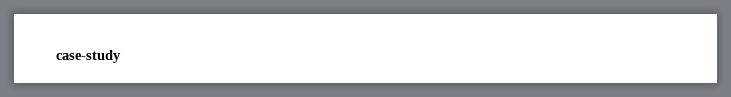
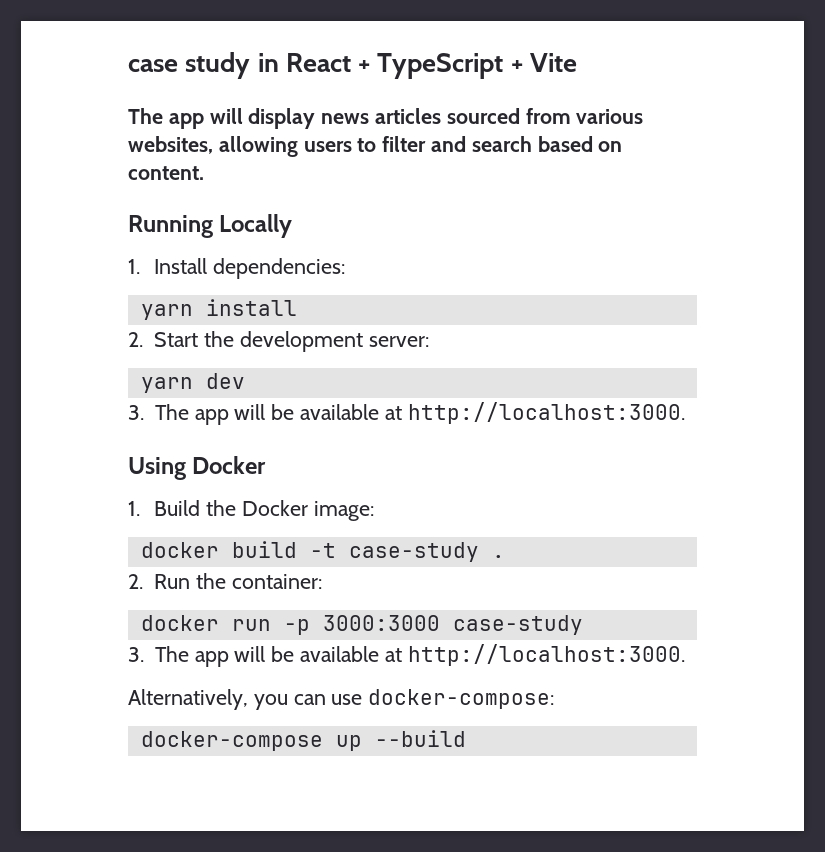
[56,50,121,63] case-study -> [128,52,577,79] [128,108,644,129] [128,136,623,157] [128,166,204,180] [128,214,293,238] [128,258,346,279] [140,299,297,320] [128,331,429,352] [140,373,245,393] [128,402,685,425] [128,456,267,480] [128,500,374,521] [140,541,505,562] [128,573,323,589] [140,615,583,635] [128,644,685,667] [128,689,555,710] [140,730,466,751] case study in React + TypeScript + Vite // The app will display news articles sourced from various websites, allowing users to filter and search based on content. // Running Locally // 1. Install dependencies: // yarn install // 2. Start the development server: // yarn dev // 3. The app will be available at http://localhost:3000. // Using Docker // 1. Build the Docker image: // docker build -t case-study . // 2. Run the container: // docker run -p 3000:3000 case-study // 3. The app will be available at http://localhost:3000. // Alternatively, you can use docker-compose: // docker-compose up --build

